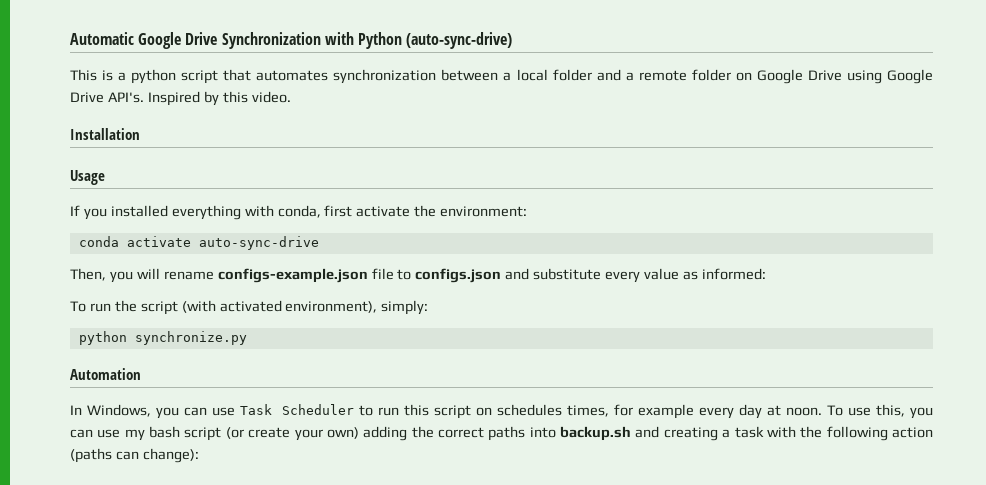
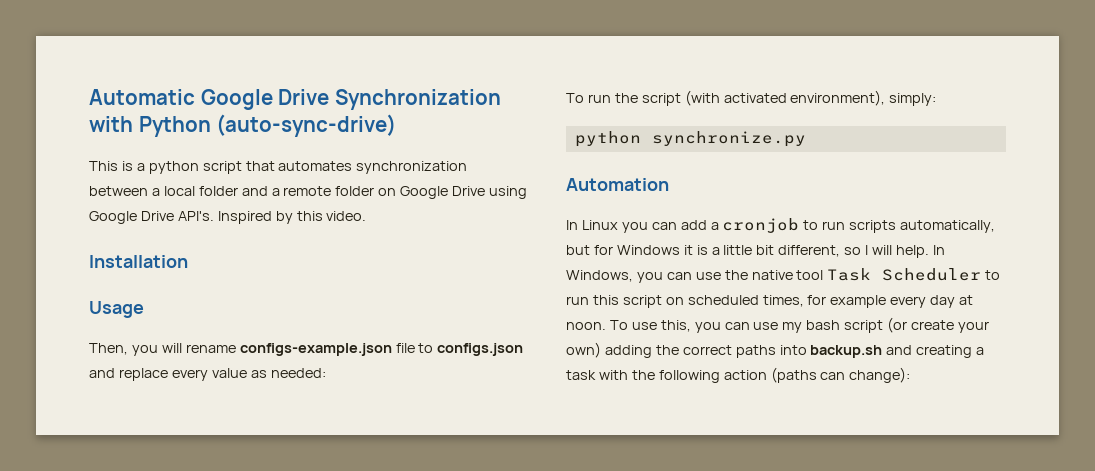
[70,205,528,220] [78,236,319,250] // If you installed everything with conda, first activate the environment: // conda activate auto-sync-drive -> (144, 309) none
[533,268,602,280] substitute -> [118,368,168,381] replace
[701,268,766,280] informed: -> [270,368,326,378] needed:
(82, 410) none -> [581,218,996,233] [566,245,945,258] Linux you can add a cronjob to run scripts automatically, but for Windows it is a little bit different, so I will help. In
(235, 411) none -> [724,270,824,280] the native tool
[497,404,563,416] schedules -> [687,295,759,305] scheduled

